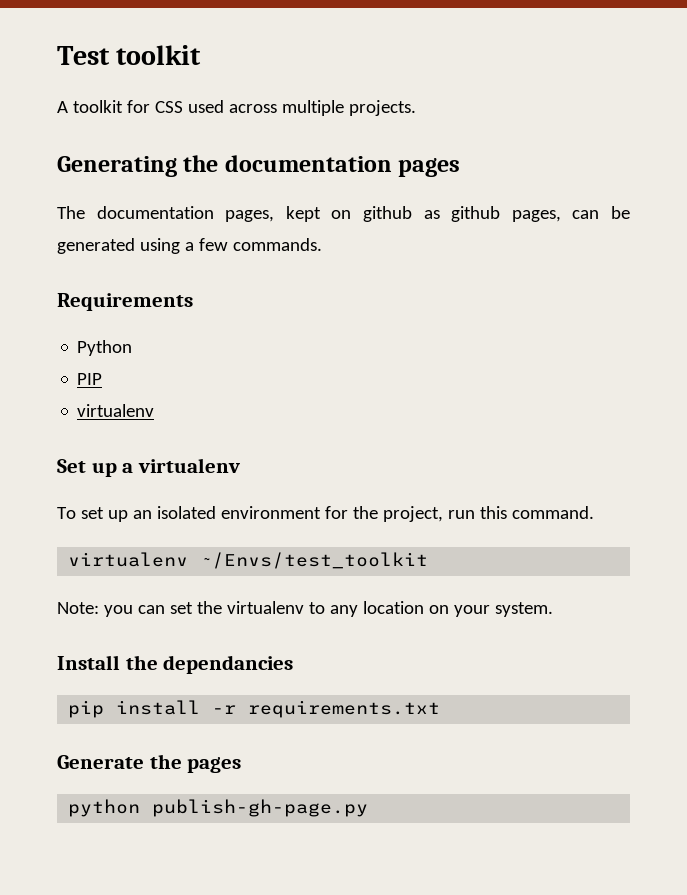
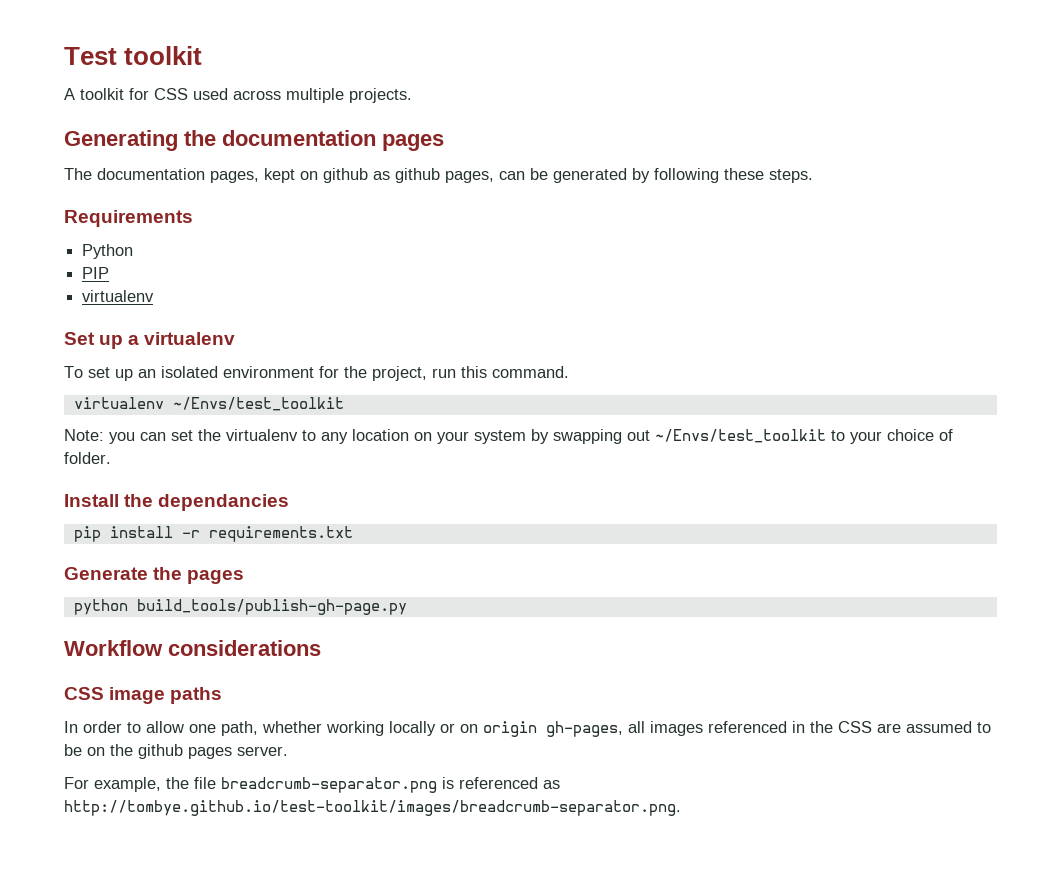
[139,238,322,254] using a few commands. -> [632,168,813,183] by following these steps.
[494,602,553,617] system. -> [474,429,953,444] [64,452,111,464] system by swapping out ~/Envs/test_toolkit to your choice of folder.
[152,799,369,817] publish-gh-page.py -> [136,599,407,615] [64,640,321,656] [64,687,223,704] [64,721,991,737] [64,744,288,759] [64,777,560,793] [64,800,681,816] build_tools/publish-gh-page.py // Workflow considerations // CSS image paths // In order to allow one path, whether working locally or on origin gh-pages, all images referenced in the CSS are assumed to be on the github pages server. // For example, the file breadcrumb-separator.png is referenced as http://tombye.github.io/test-toolkit/images/breadcrumb-separator.png.

